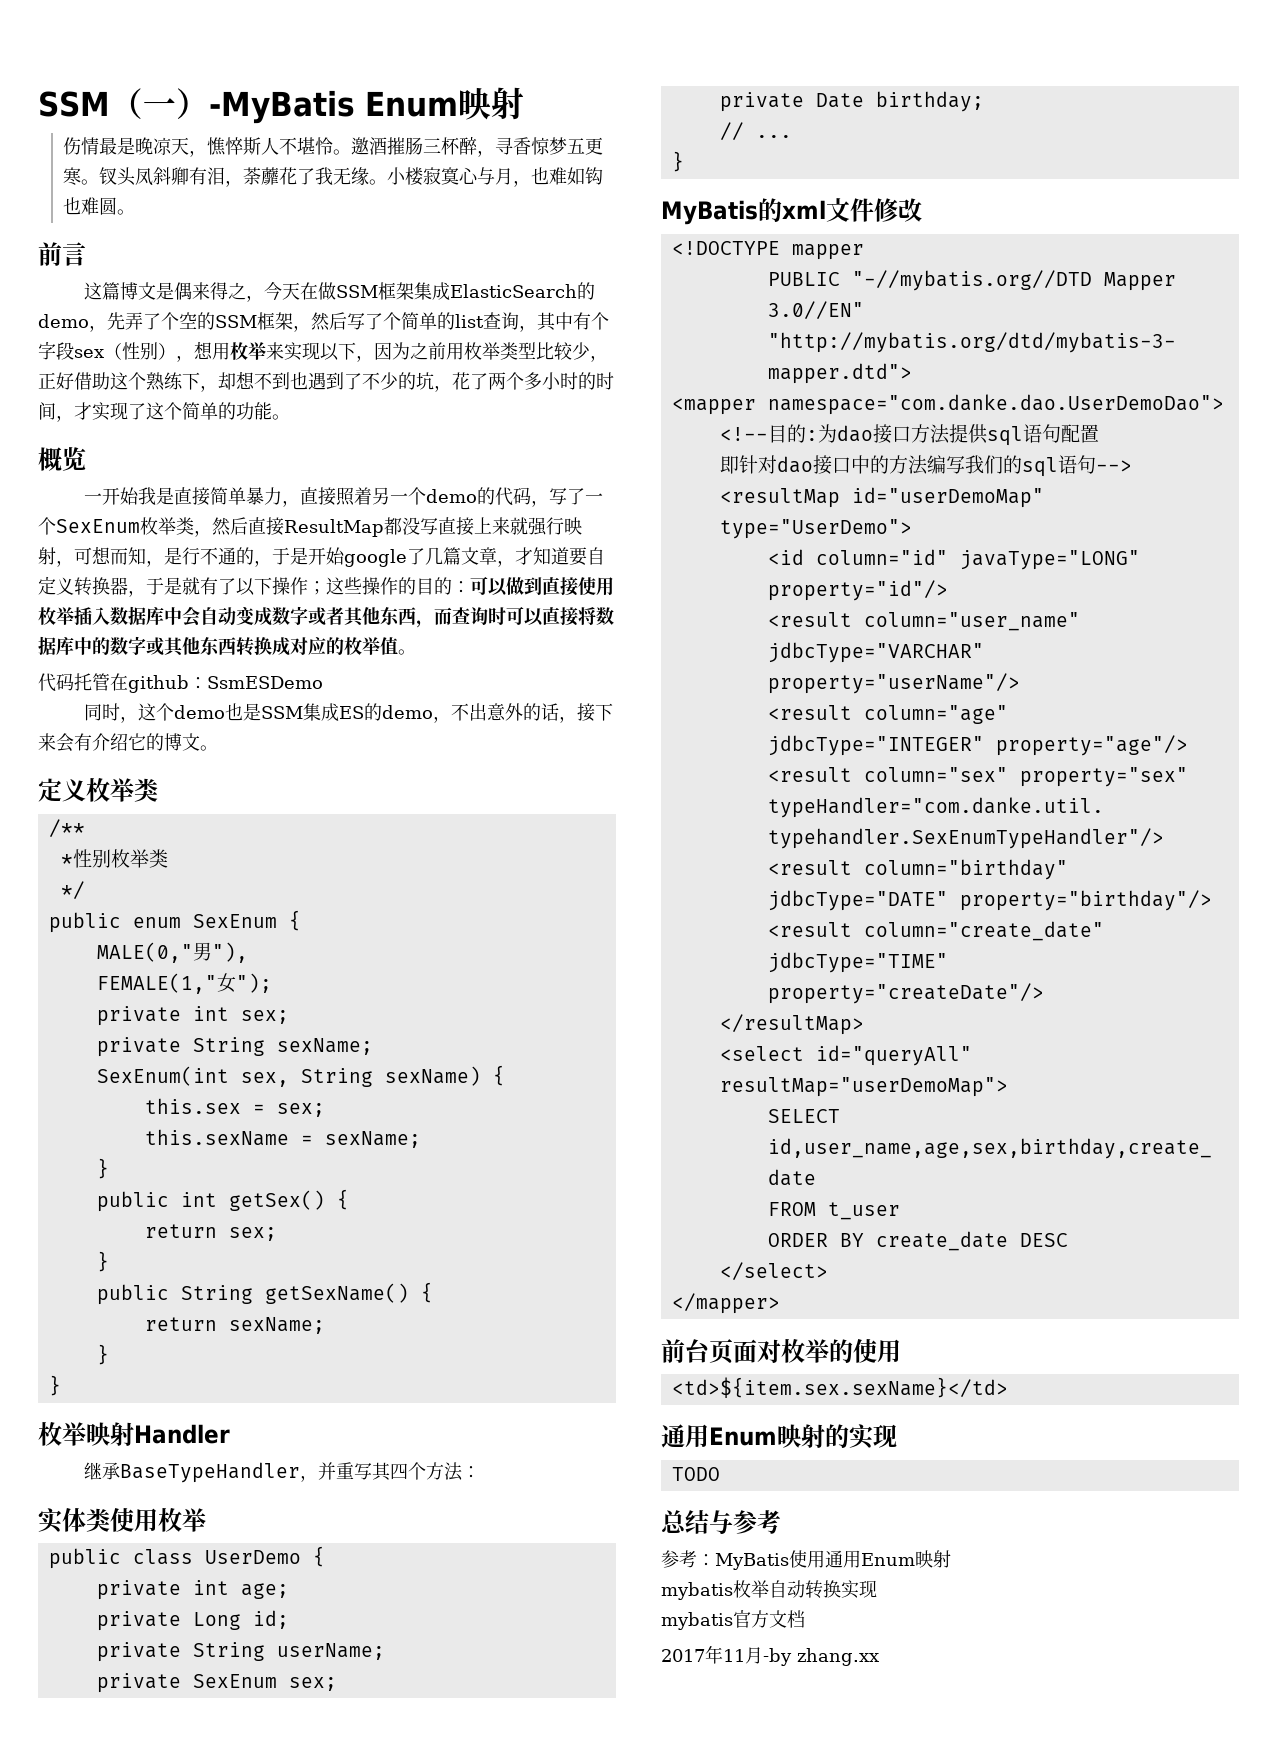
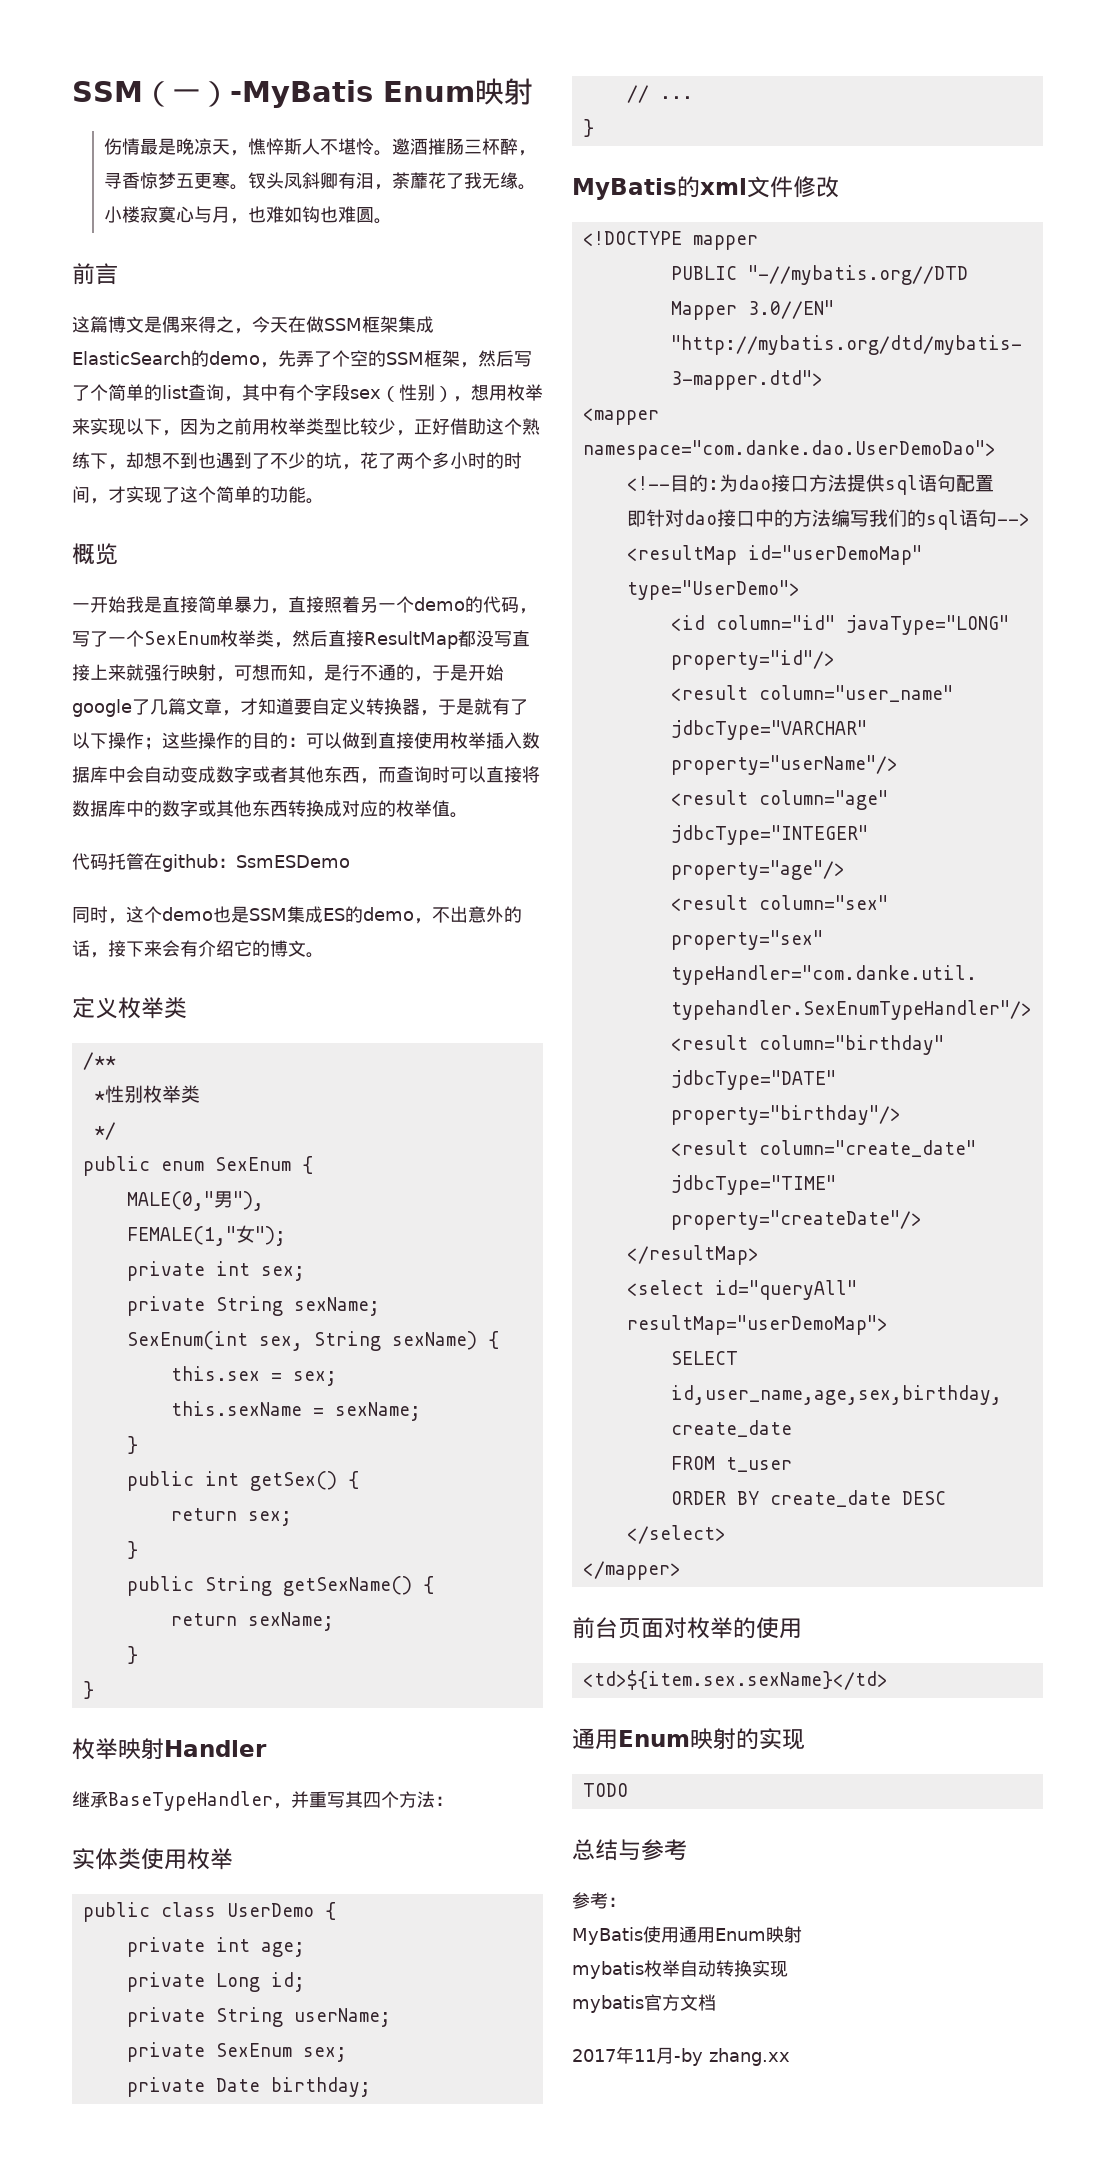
(715, 1560) none -> (626, 1902) //

